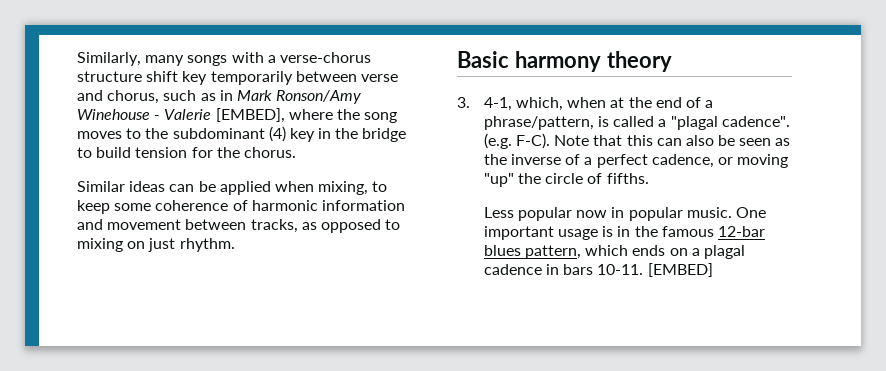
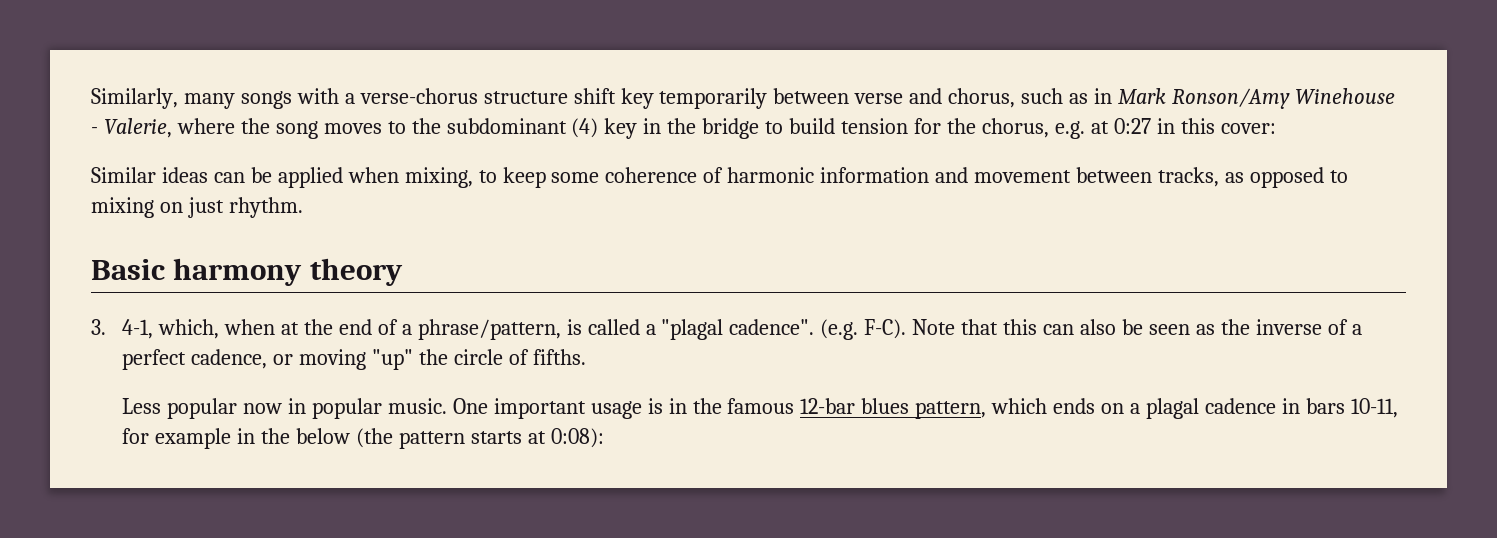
[164,108,285,123] Valerie [EMBED], -> [103,118,172,138] Valerie,
[243,147,296,158] chorus. -> [981,118,1276,139] chorus, e.g. at 0:27 in this cover:
[597,263,713,277] 10-11. [EMBED] -> [1350,398,1398,418] [122,428,604,449] 10-11, for example in the below (the pattern starts at 0:08):

